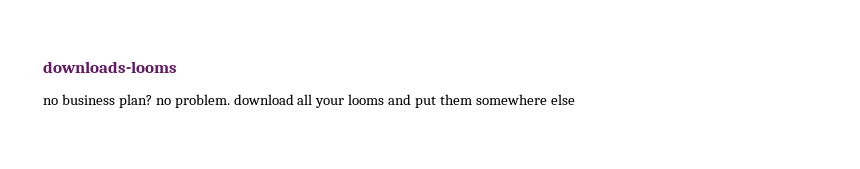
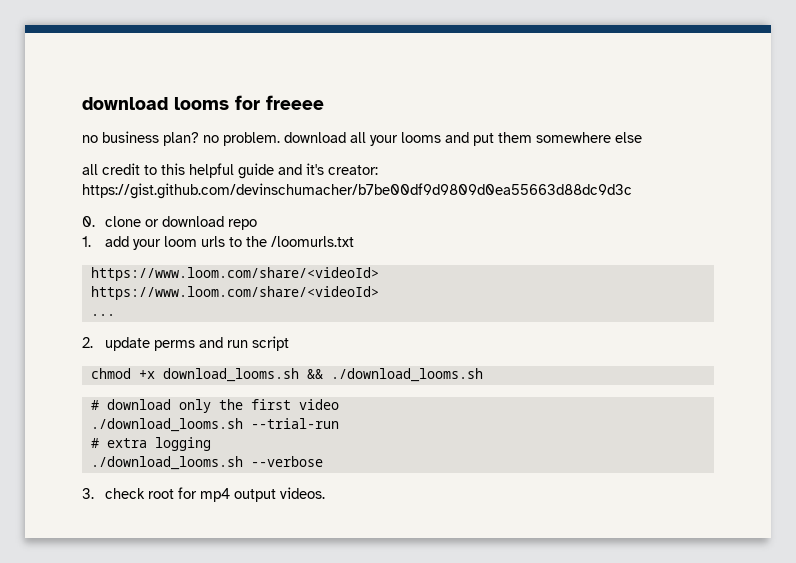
[43,61,177,73] downloads-looms -> [82,95,324,110] download looms for freeee
(575, 99) none -> [82,163,378,179] [82,183,632,199] [82,216,257,230] [82,236,354,250] [90,267,379,281] [90,286,379,300] [90,314,115,316] [82,336,289,351] [90,368,483,382] [90,399,339,413] [90,418,339,432] [90,437,211,451] [90,456,323,470] [82,487,325,502] // all credit to this helpful guide and it's creator: https://gist.github.com/devinschumacher/b7be00df9d9809d0ea55663d88dc9d3c // 0. clone or download repo // 1. add your loom urls to the /loomurls.txt // https://www.loom.com/share/<videoId> // https://www.loom.com/share/<videoId> // ... // 2. update perms and run script // chmod +x download_looms.sh && ./download_looms.sh // # download only the first video // ./download_looms.sh --trial-run // # extra logging // ./download_looms.sh --verbose // 3. check root for mp4 output videos.

